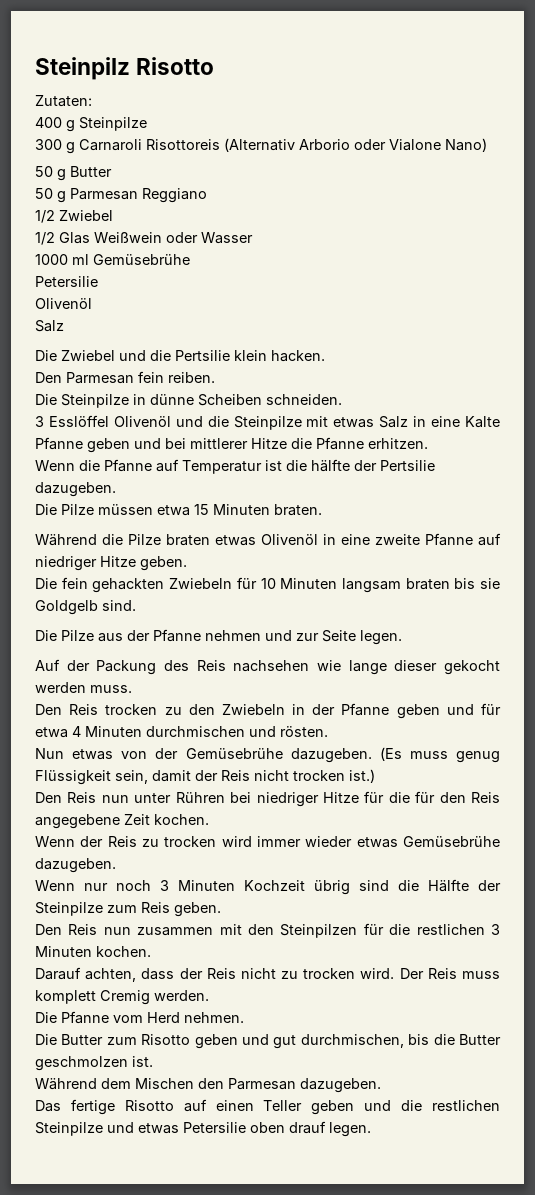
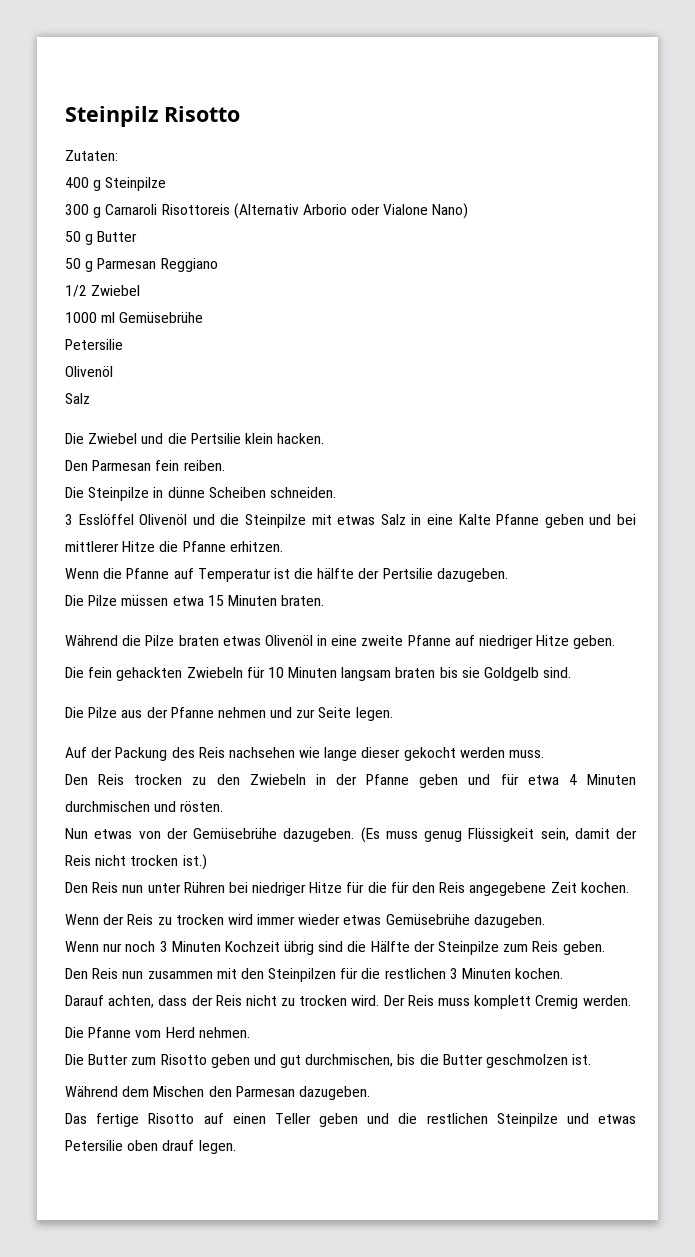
[35,232,253,245] // 1/2 Glas Weißwein oder Wasser -> (141, 290) none

